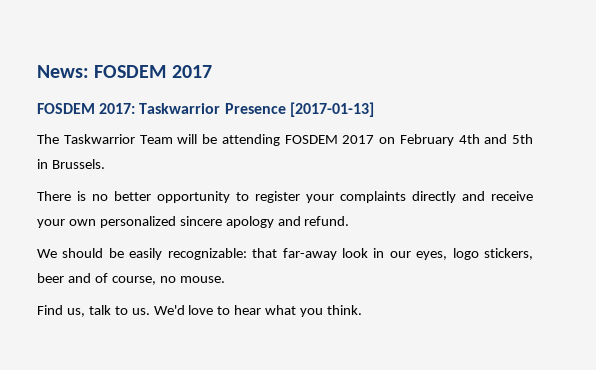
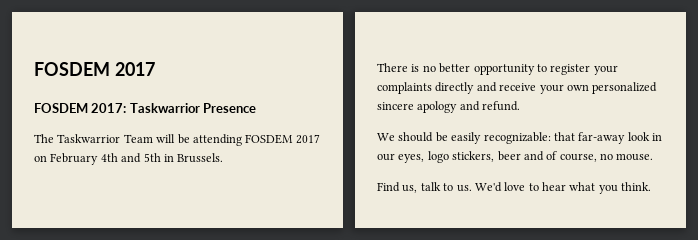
[37,65,89,78] News: -> (34, 69) none
[289,102,374,117] [2017-01-13] -> (257, 108) none

